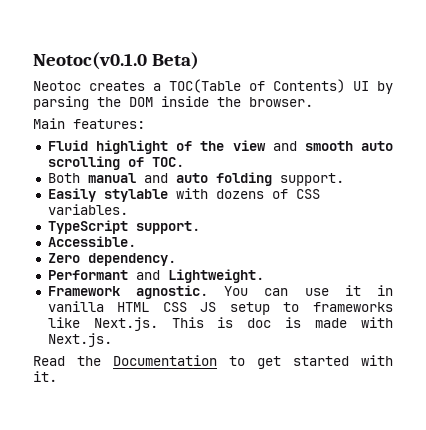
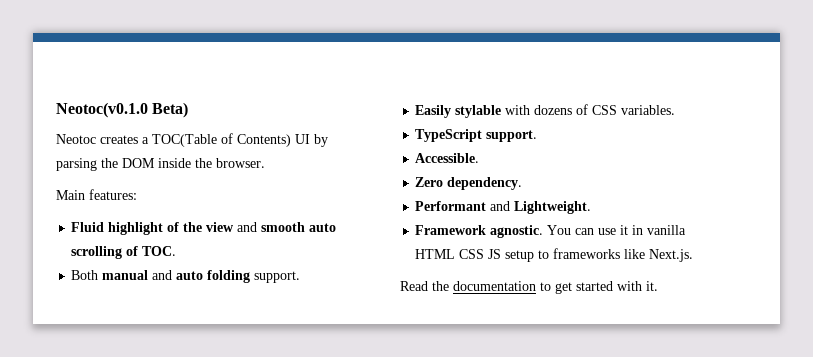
[171,317,393,328] [47,333,112,347] This is doc is made with Next.js. -> (694, 255) none
[113,355,217,366] Documentation -> [453,281,536,291] documentation

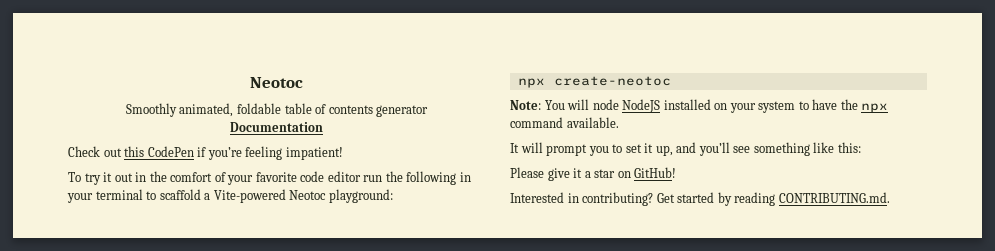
[56,102,189,118] [56,133,328,147] [56,158,265,171] [56,189,137,200] [71,222,337,235] [71,246,177,259] [71,270,301,283] [415,104,676,118] [415,129,538,142] [415,153,480,163] [415,177,523,190] [415,201,592,214] [415,225,687,238] [415,248,694,262] [400,281,658,294] Neotoc(v0.1.0 Beta) // Neotoc creates a TOC(Table of Contents) UI by parsing the DOM inside the browser. // Main features: // Fluid highlight of the view and smooth auto scrolling of TOC. // Both manual and auto folding support. // Easily stylable with dozens of CSS variables. // TypeScript support. // Accessible. // Zero dependency. // Performant and Lightweight. // Framework agnostic. You can use it in vanilla HTML CSS JS setup to frameworks like Next.js. // Read the documentation to get started with it. -> [250,77,303,88] [125,103,429,117] [230,122,323,132] [68,146,343,160] [68,171,471,185] [67,189,393,203] [517,76,671,88] [510,99,889,113] [510,117,619,128] [510,142,861,156] [510,167,677,181] [510,192,890,206] Neotoc // Smoothly animated, foldable table of contents generator // Documentation // Check out this CodePen if you’re feeling impatient! // To try it out in the comfort of your favorite code editor run the following in your terminal to scaffold a Vite-powered Neotoc playground: // npx create-neotoc // Note: You will node NodeJS installed on your system to have the npx command available. // It will prompt you to set it up, and you’ll see something like this: // Please give it a star on GitHub! // Interested in contributing? Get started by reading CONTRIBUTING.md.

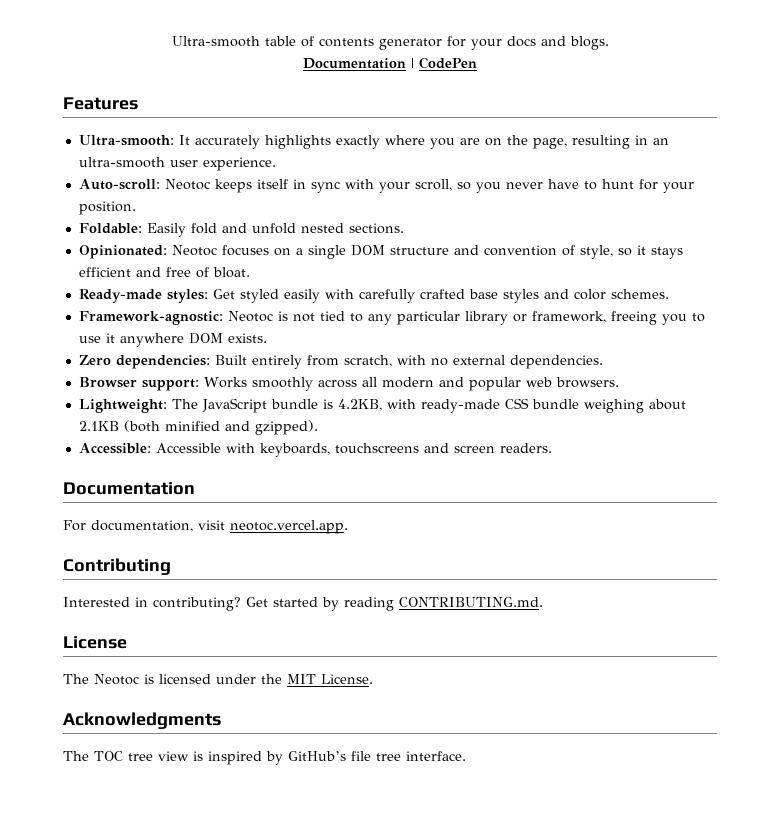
[250,77,303,88] [125,103,281,117] Neotoc // Smoothly animated, foldable -> [171,36,260,47] Ultra-smooth
[230,122,323,132] [68,146,343,160] [68,171,471,185] [67,189,393,203] [517,76,671,88] [510,99,889,113] [510,117,619,128] [510,142,861,156] [510,167,677,181] // Documentation // Check out this CodePen if you’re feeling impatient! // To try it out in the comfort of your favorite code editor run the following in your terminal to scaffold a Vite-powered Neotoc playground: // npx create-neotoc // Note: You will node NodeJS installed on your system to have the npx command available. // It will prompt you to set it up, and you’ll see something like this: // Please give it a star on GitHub! -> [446,36,609,50] [303,57,477,69] [63,97,138,110] [78,135,669,149] [78,157,276,171] [78,179,694,193] [78,201,136,215] [78,223,404,237] [78,245,683,259] [78,267,250,278] [78,289,669,303] [78,311,705,325] [78,333,267,347] [78,355,603,369] [78,377,619,391] [78,398,686,413] [78,420,318,435] [78,443,552,457] [63,482,195,495] [63,520,348,534] [63,558,171,575] for your docs and blogs. // Documentation | CodePen // Features // Ultra-smooth: It accurately highlights exactly where you are on the page, resulting in an ultra-smooth user experience. // Auto-scroll: Neotoc keeps itself in sync with your scroll, so you never have to hunt for your position. // Foldable: Easily fold and unfold nested sections. // Opinionated: Neotoc focuses on a single DOM structure and convention of style, so it stays efficient and free of bloat. // Ready-made styles: Get styled easily with carefully crafted base styles and color schemes. // Framework-agnostic: Neotoc is not tied to any particular library or framework, freeing you to use it anywhere DOM exists. // Zero dependencies: Built entirely from scratch, with no external dependencies. // Browser support: Works smoothly across all modern and popular web browsers. // Lightweight: The JavaScript bundle is 4.2KB, with ready-made CSS bundle weighing about 2.1KB (both minified and gzipped). // Accessible: Accessible with keyboards, touchscreens and screen readers. // Documentation // For documentation, visit neotoc.vercel.app. // Contributing
(890, 197) none -> [63,636,127,649] [63,674,373,685] [63,712,221,729] [63,751,466,765] // License // The Neotoc is licensed under the MIT License. // Acknowledgments // The TOC tree view is inspired by GitHub’s file tree interface.

